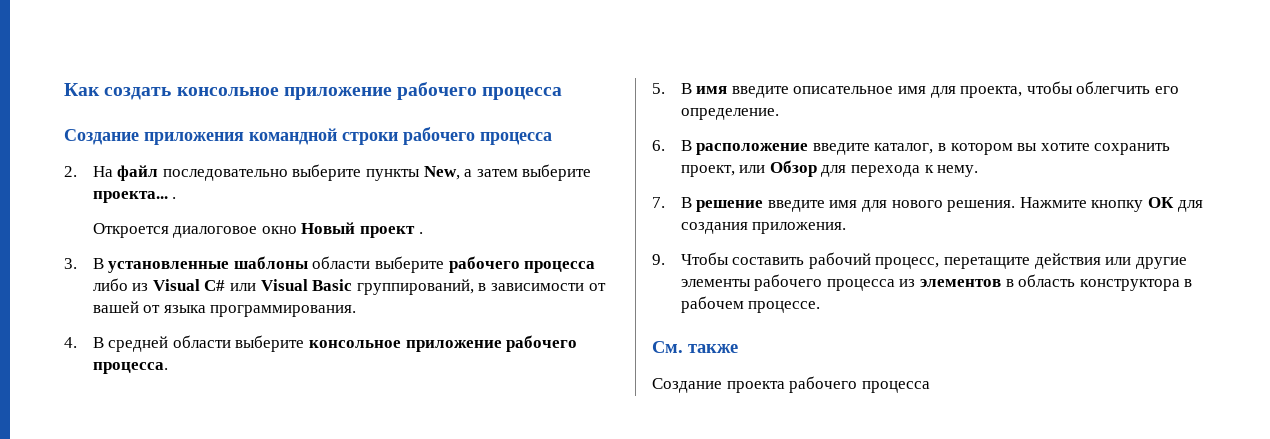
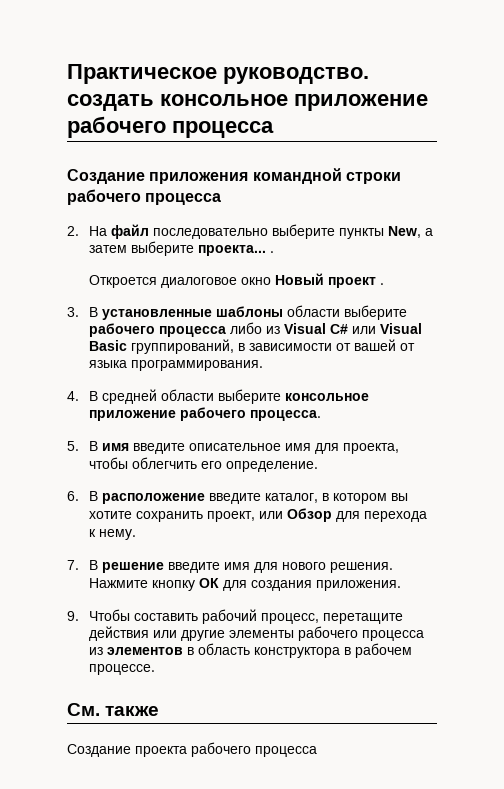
[64,83,100,96] Как -> [67,64,369,84] Практическое руководство.

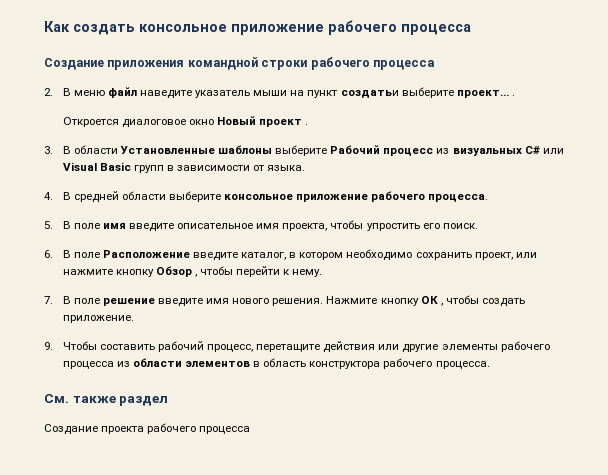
[67,64,369,84] Практическое руководство. -> [44,21,70,32] Как
[89,224,434,239] [89,241,267,256] На файл последовательно выберите пункты New, а затем выберите проекта... -> [62,87,509,99] В меню файл наведите указатель мыши на пункт создатьи выберите проект...
[102,305,408,320] [89,322,327,337] установленные шаблоны области выберите рабочего процесса либо из Visual -> [73,145,522,156] области Установленные шаблоны выберите Рабочий процесс из визуальных
[131,339,235,354] группирований, -> [133,165,164,173] групп
[354,339,416,351] [89,360,264,371] вашей от языка программирования. -> [267,165,306,171] языка.
(99, 446) none -> [73,223,100,229] поле
[315,443,340,454] для -> (280, 226) none
[132,457,319,472] облегчить его определение. -> [366,223,478,231] упростить его поиск.
[102,493,206,504] расположение -> [73,250,190,258] поле Расположение
[391,493,409,501] [89,511,133,519] вы хотите -> [346,249,413,261] необходимо
[287,508,428,522] Обзор для перехода -> [62,266,281,277] нажмите кнопку Обзор , чтобы перейти
(99, 565) none -> [73,298,100,304] поле
[254,562,279,573] для -> (230, 301) none
[223,580,402,591] для создания приложения. -> [440,295,525,307] [62,315,134,323] , чтобы создать приложение.
(104, 651) none -> [132,358,182,367] области
[344,643,413,658] [89,664,156,675] в рабочем процессе. -> [383,358,490,369] рабочего процесса.
(160, 711) none -> [119,396,169,406] раздел

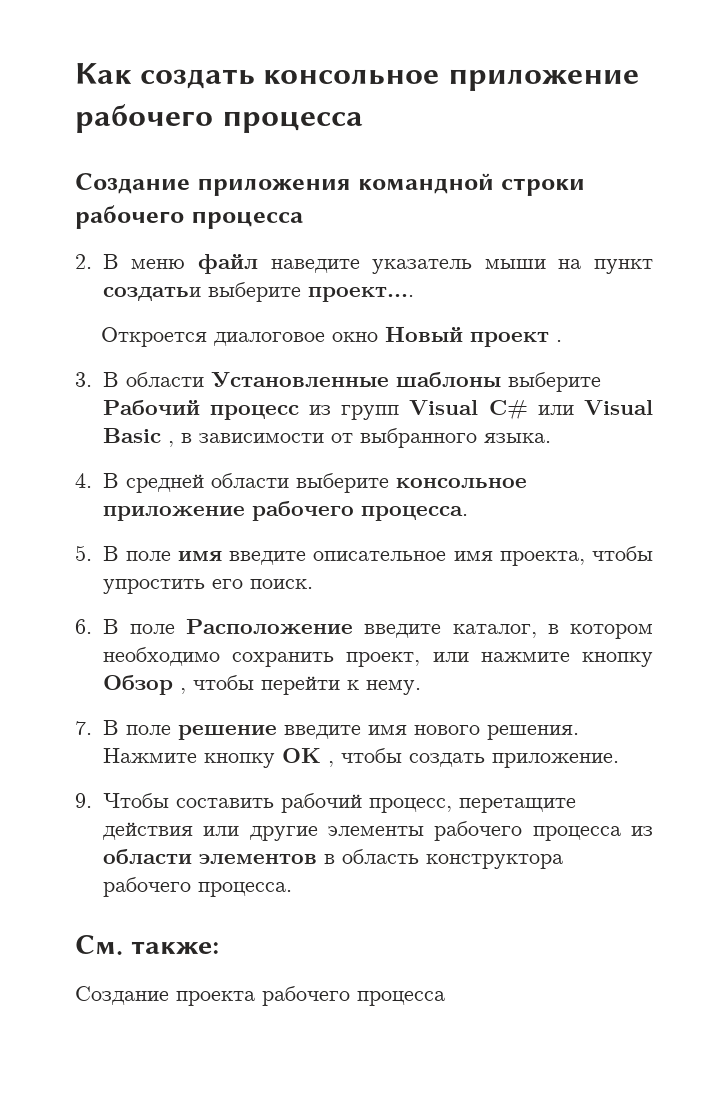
[456,90,515,98] проект... . -> [307,287,414,302] проект....
[452,148,522,156] визуальных -> [341,400,479,420] групп Visual
[133,165,164,173] групп -> [167,441,174,447] ,
(265, 168) none -> [359,428,477,448] выбранного
[72,396,169,406] также раздел -> [130,941,219,954] также:

